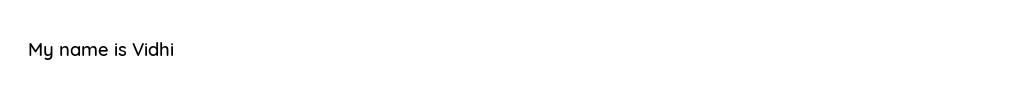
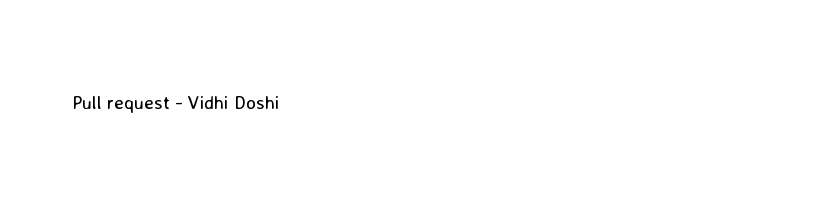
[28,42,174,60] My name is Vidhi -> [72,96,279,113] Pull request - Vidhi Doshi

